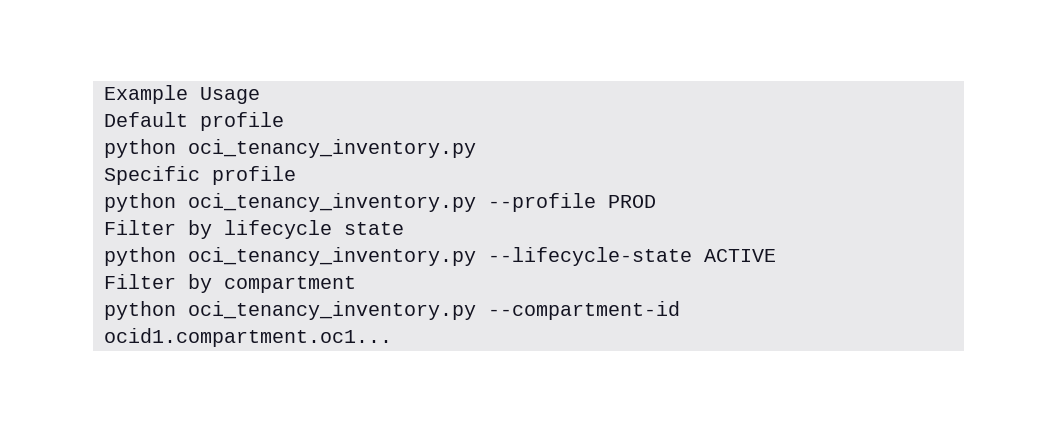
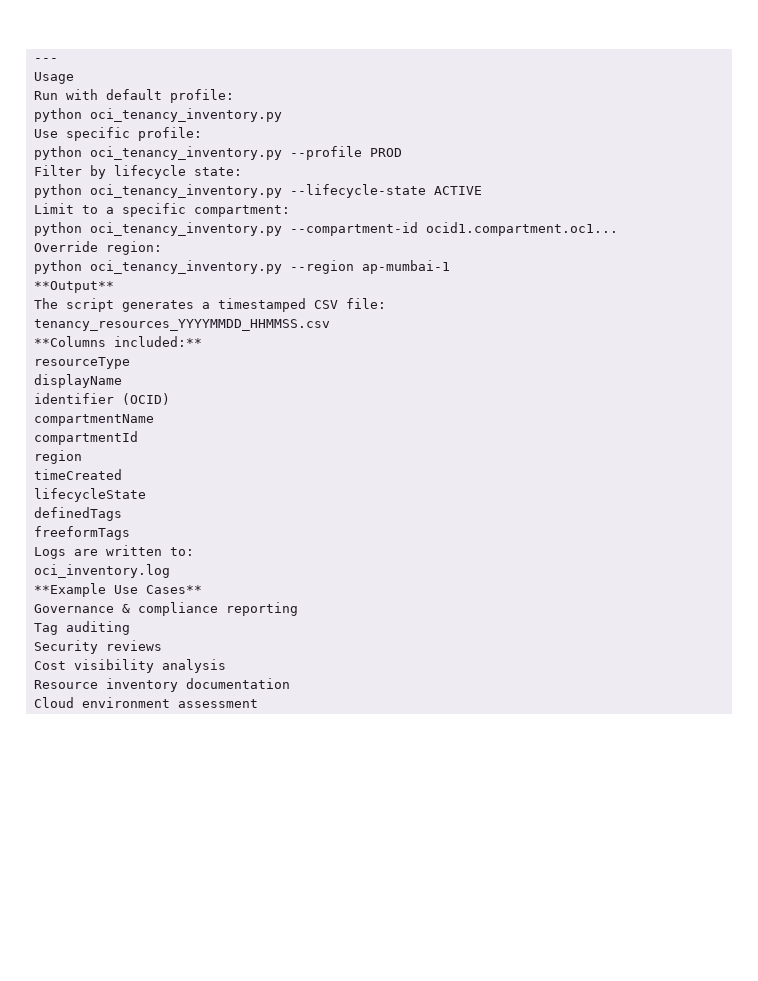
[104,85,189,104] Example -> [34,58,59,62] --- //
[104,112,285,131] Default profile -> [34,89,235,103] Run with default profile:
[104,166,297,185] Specific profile -> [34,127,203,141] Use specific profile:
[344,222,405,235] state -> [194,167,243,176] state:
[104,274,357,293] Filter by compartment -> [34,203,291,217] Limit to a specific compartment:
(393, 337) none -> [34,241,163,255] [34,260,451,274] [34,281,115,293] [34,298,387,312] [34,319,331,331] [34,336,203,347] [34,357,131,369] [34,374,123,388] [34,393,171,405] [34,414,155,426] [34,431,139,445] [34,450,83,464] [34,469,123,480] [34,488,147,502] [34,507,123,521] [34,526,131,540] [34,545,195,559] [34,564,171,578] [34,583,203,597] [34,602,299,616] [34,621,131,635] [34,640,163,654] [34,659,227,673] [34,678,291,692] [34,697,259,708] // Override region: // python oci_tenancy_inventory.py --region ap-mumbai-1 // **Output** // The script generates a timestamped CSV file: // tenancy_resources_YYYYMMDD_HHMMSS.csv // **Columns included:** // resourceType // displayName // identifier (OCID) // compartmentName // compartmentId // region // timeCreated // lifecycleState // definedTags // freeformTags // Logs are written to: // oci_inventory.log // **Example Use Cases** // Governance & compliance reporting // Tag auditing // Security reviews // Cost visibility analysis // Resource inventory documentation // Cloud environment assessment

